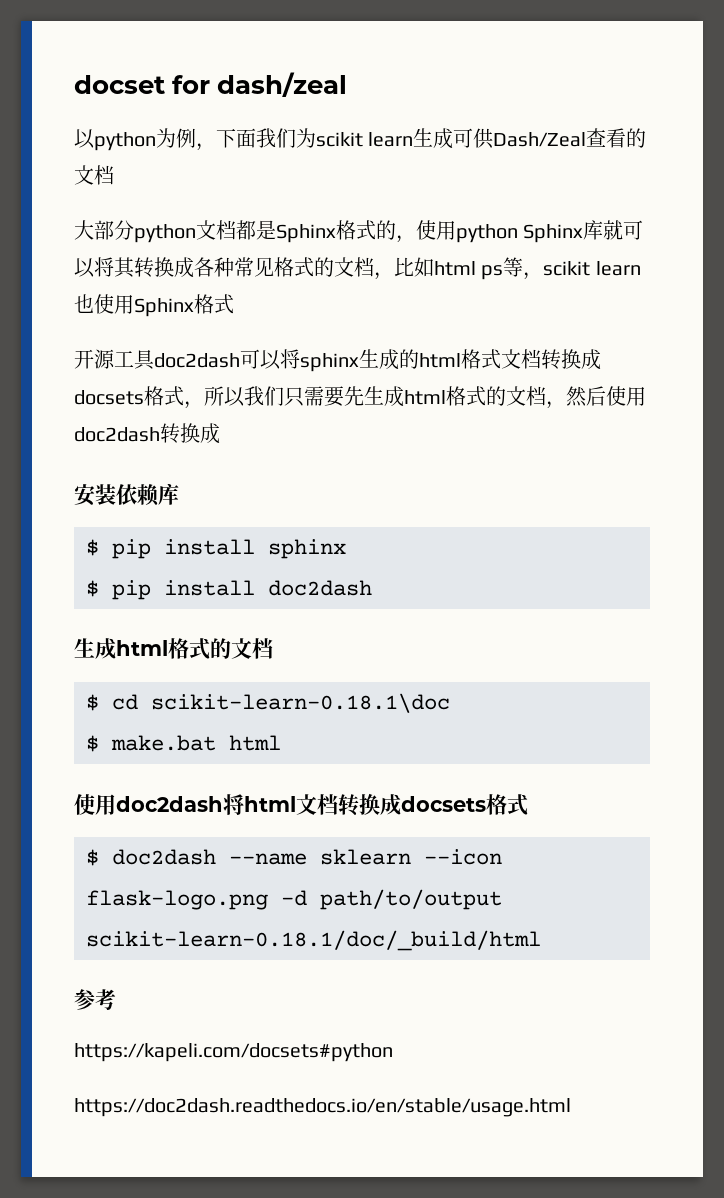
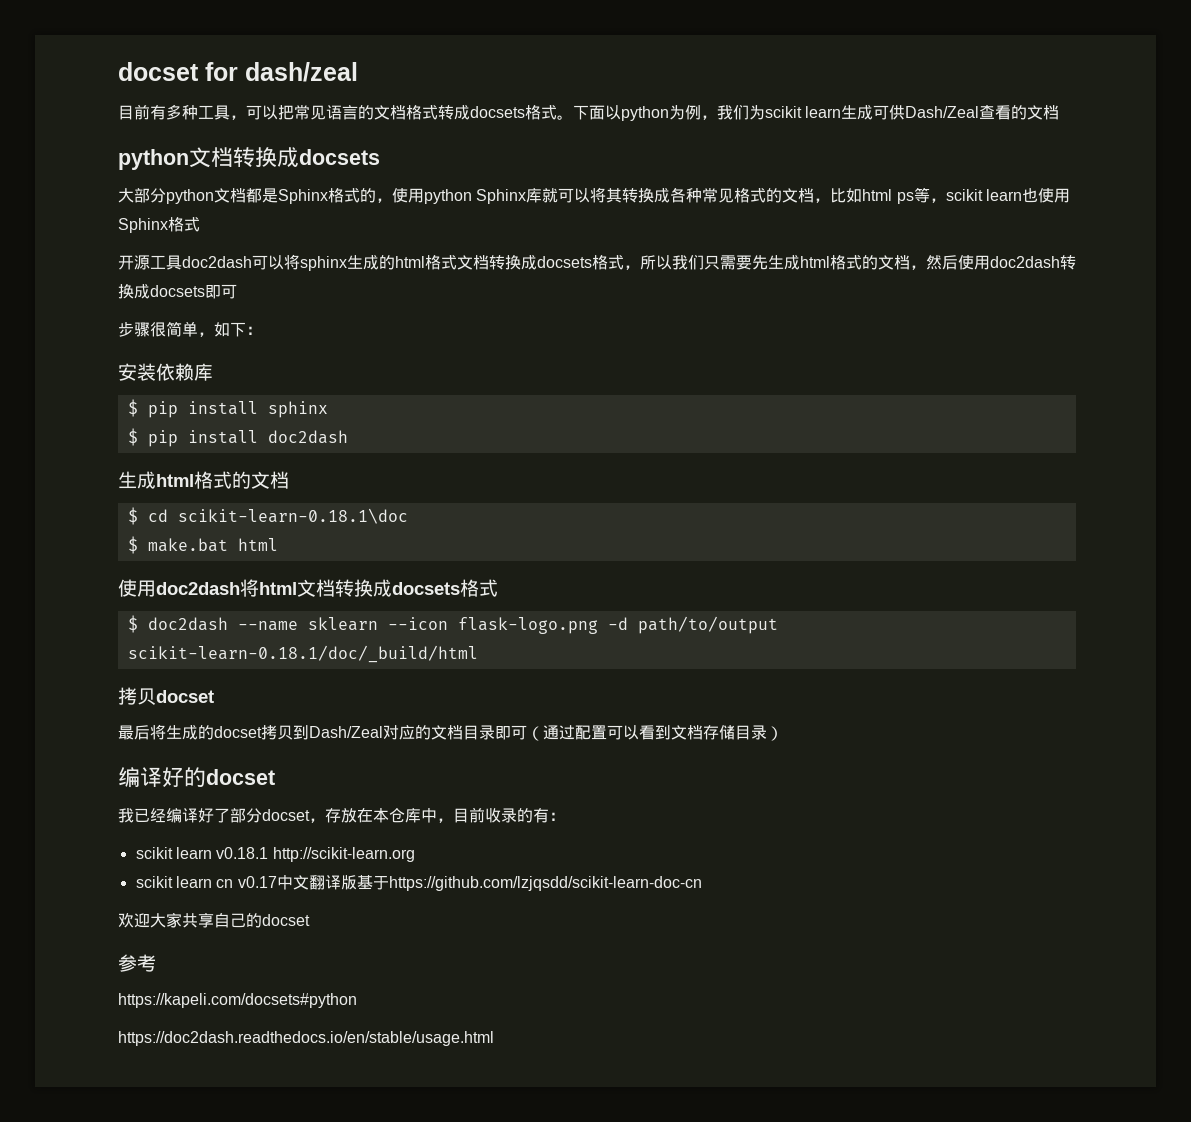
(348, 84) none -> [118,104,605,120] 目前有多种工具，可以把常见语言的文档格式转成docsets格式。下面
[216,128,256,148] 下面 -> (717, 117) none
(114, 175) none -> [118,147,380,170] // python文档转换成docsets
(220, 433) none -> [150,284,237,299] [118,321,262,337] docsets即可 // 步骤很简单，如下：
(541, 940) none -> [118,687,214,705] [118,724,783,741] [118,767,275,788] [118,807,565,823] [135,847,415,862] [135,875,702,891] [118,912,310,928] // 拷贝docset // 最后将生成的docset拷贝到Dash/Zeal对应的文档目录即可（通过配置可以看到文档存储目录） // 编译好的docset // 我已经编译好了部分docset，存放在本仓库中，目前收录的有： // scikit learn v0.18.1 http://scikit-learn.org // scikit learn cn v0.17中文翻译版基于https://github.com/lzjqsdd/scikit-learn-doc-cn // 欢迎大家共享自己的docset

